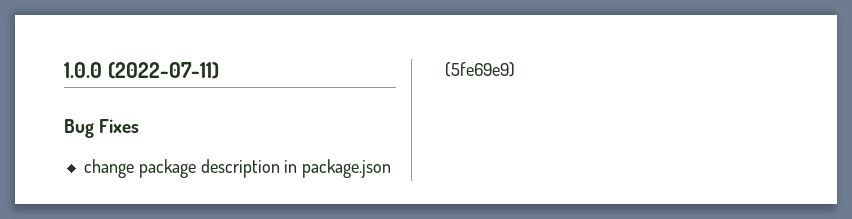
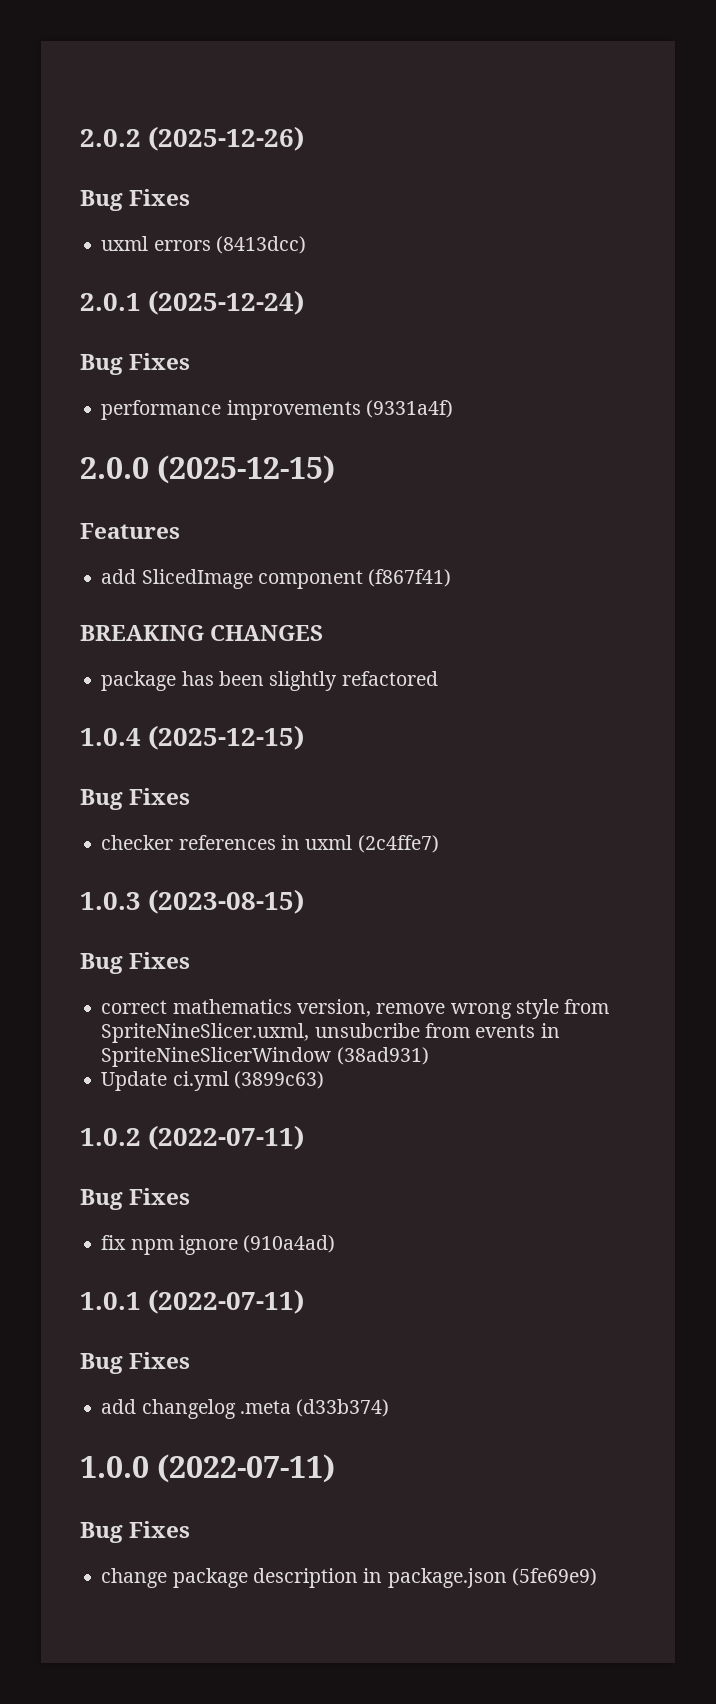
(64, 70) none -> [80,126,305,151] [80,189,191,211] [101,236,306,254] [80,290,305,315] [80,353,191,375] [101,400,453,420] [80,455,336,484] [80,523,180,539] [101,569,452,589] [80,625,324,641] [101,671,438,691] [80,725,305,750] [80,788,191,810] [101,835,439,853] [80,889,305,914] [80,952,191,974] [101,999,610,1019] [101,1023,560,1043] [101,1047,429,1067] [101,1071,324,1091] [80,1125,305,1150] [80,1188,191,1210] [101,1235,336,1255] [80,1289,305,1314] [80,1352,191,1374] [101,1399,390,1419] 2.0.2 (2025-12-26) // Bug Fixes // uxml errors (8413dcc) // 2.0.1 (2025-12-24) // Bug Fixes // performance improvements (9331a4f) // 2.0.0 (2025-12-15) // Features // add SlicedImage component (f867f41) // BREAKING CHANGES // package has been slightly refactored // 1.0.4 (2025-12-15) // Bug Fixes // checker references in uxml (2c4ffe7) // 1.0.3 (2023-08-15) // Bug Fixes // correct mathematics version, remove wrong style from SpriteNineSlicer.uxml, unsubcribe from events in SpriteNineSlicerWindow (38ad931) // Update ci.yml (3899c63) // 1.0.2 (2022-07-11) // Bug Fixes // fix npm ignore (910a4ad) // 1.0.1 (2022-07-11) // Bug Fixes // add changelog .meta (d33b374) //

